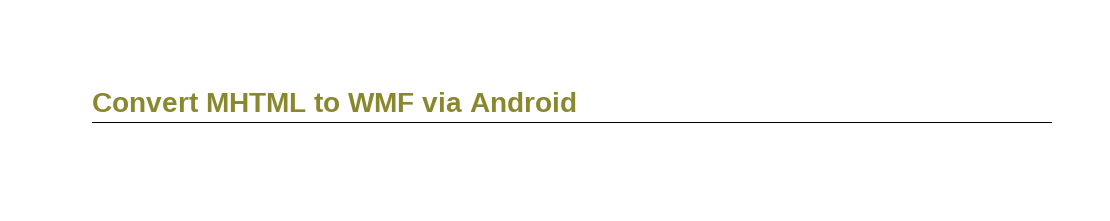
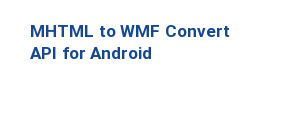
[92,93,198,112] Convert -> (30, 31) none
[422,92,462,112] via -> [164,25,230,37] [30,47,86,59] Convert API for

